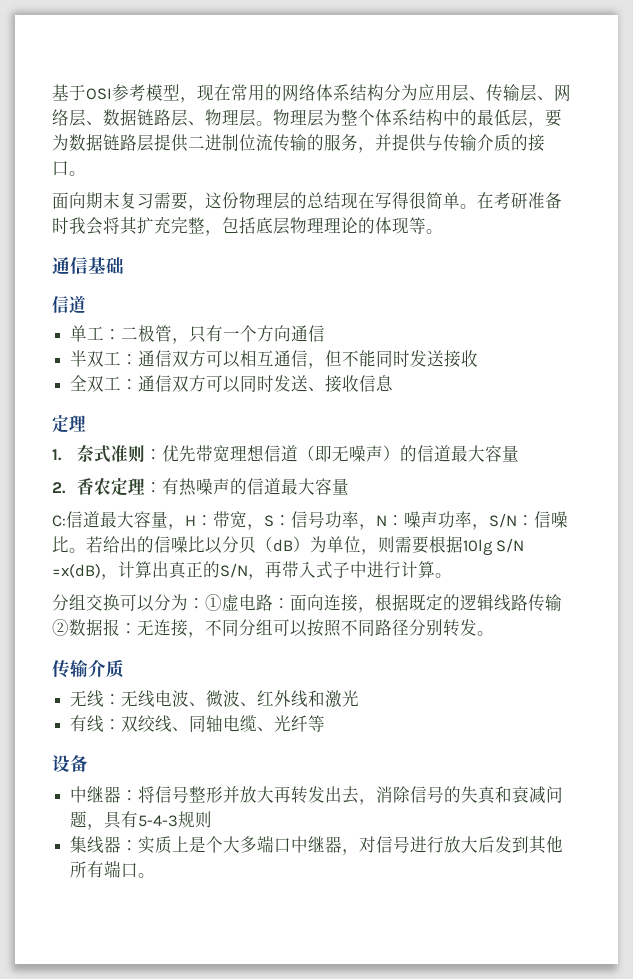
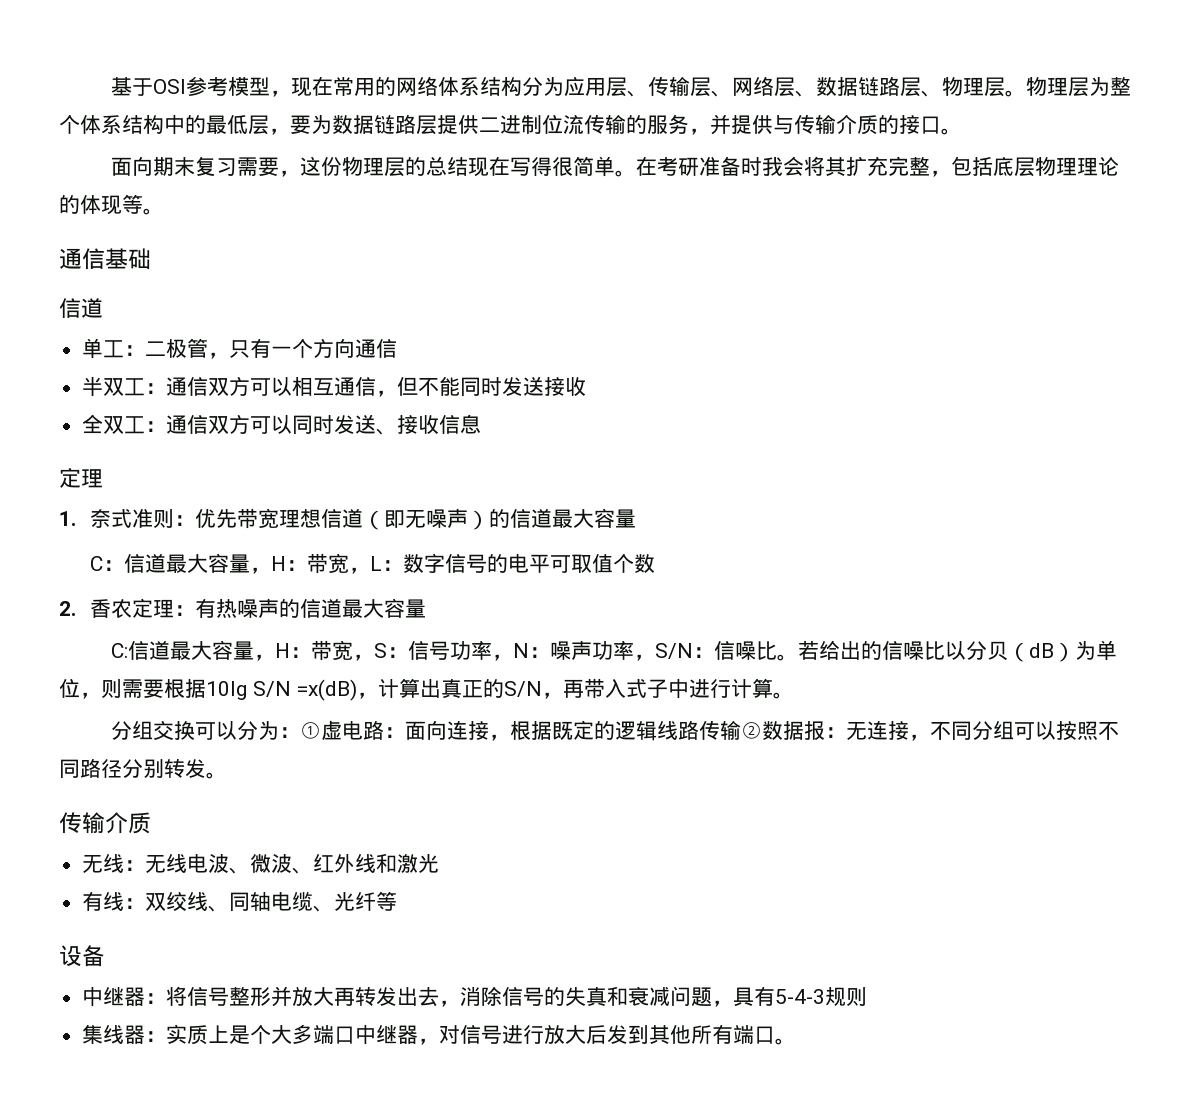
(520, 453) none -> [89,553,655,574] // C：信道最大容量，H：带宽，L：数字信号的电平可取值个数

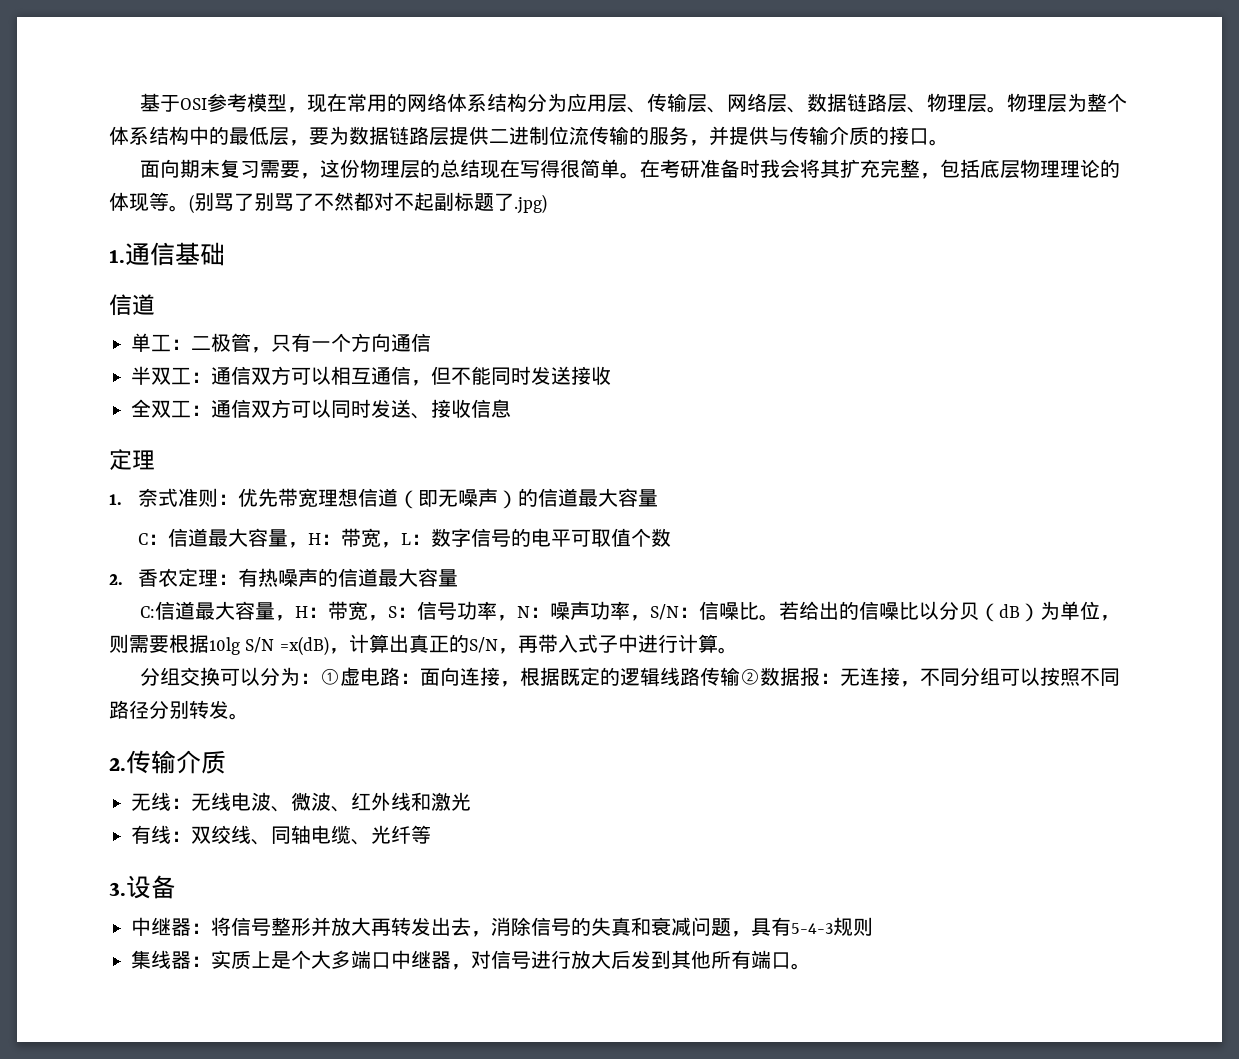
(164, 211) // -> [189,192,547,214] [109,250,125,263] (别骂了别骂了不然都对不起副标题了.jpg) // 1.
(227, 775) none -> [109,758,126,771] 2.
(398, 901) none -> [109,882,126,896] 3.

